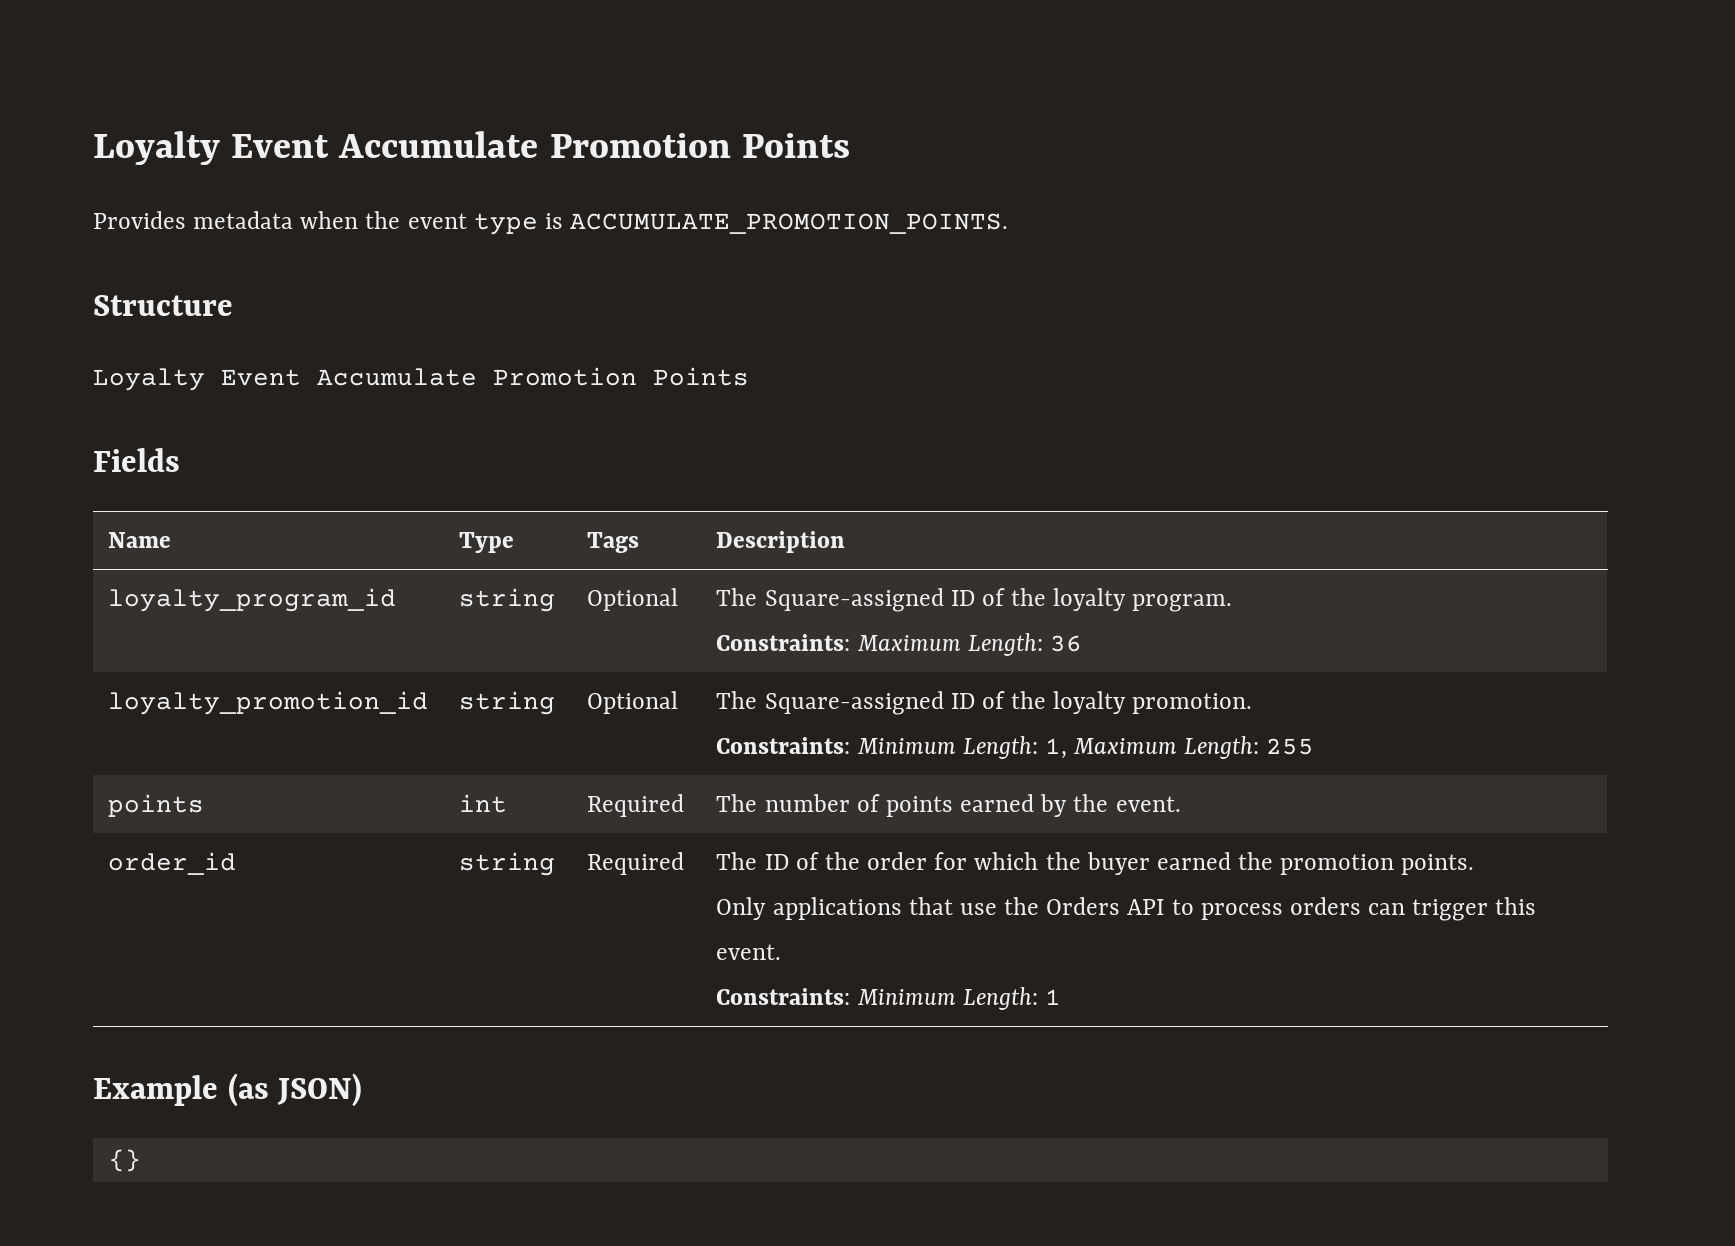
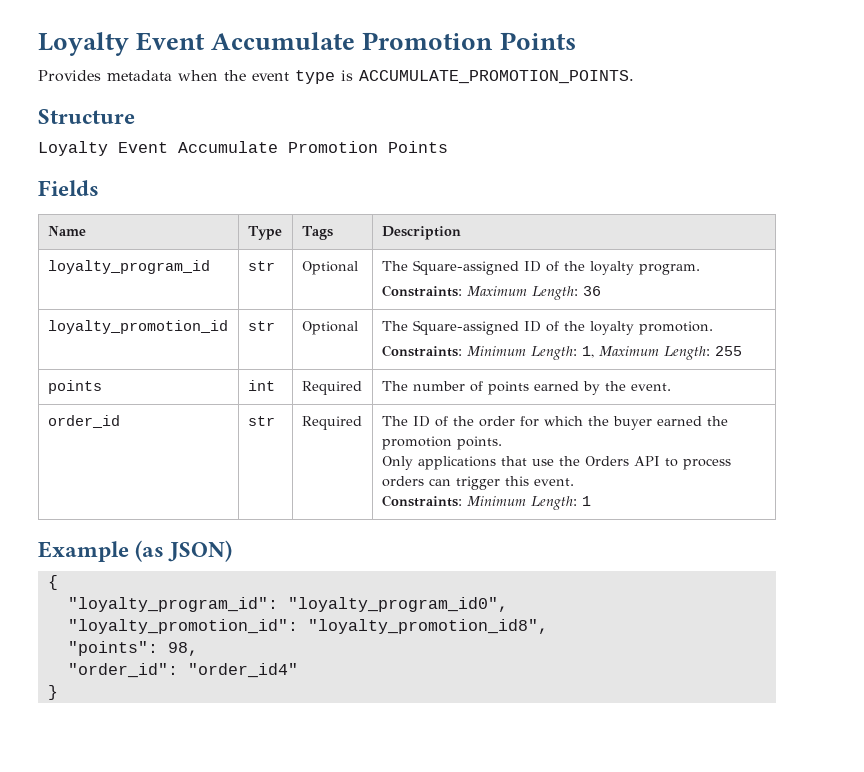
[459,588,556,612] string -> [247,261,275,271] str
[459,691,556,715] string -> [247,321,275,331] str
[459,852,556,876] string -> [247,416,275,426] str
[108,1149,141,1172] {} -> [47,575,58,590] [67,597,508,612] [67,619,548,634] [67,641,198,656] [67,663,298,678] [47,685,58,700] { // "loyalty_program_id": "loyalty_program_id0", // "loyalty_promotion_id": "loyalty_promotion_id8", // "points": 98, // "order_id": "order_id4" // }

